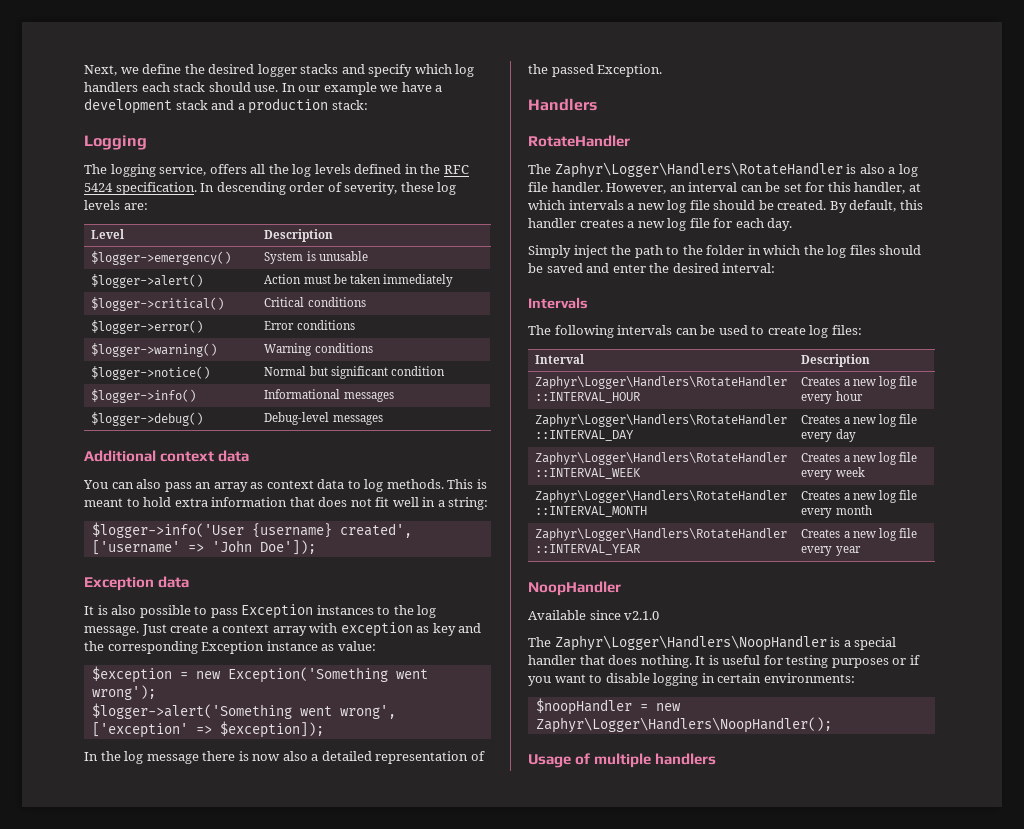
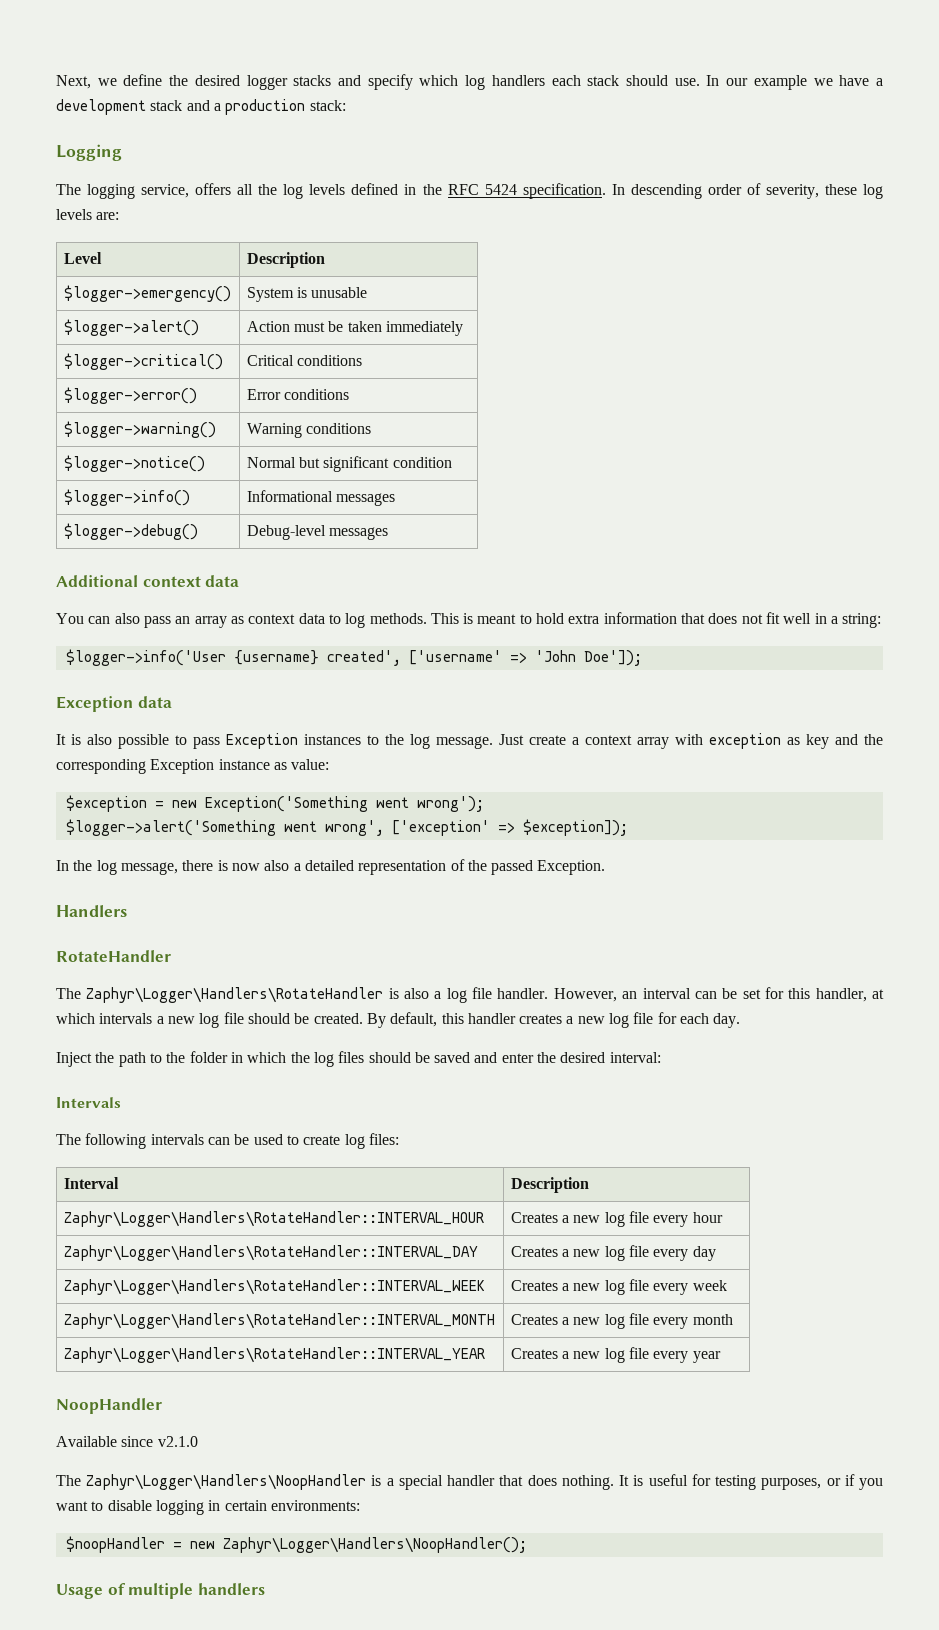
[146,754,199,764] message -> [120,862,178,875] message,
[528,245,608,258] Simply inject -> [56,1052,92,1067] Inject
[831,658,889,668] purposes -> [761,1478,822,1490] purposes,

